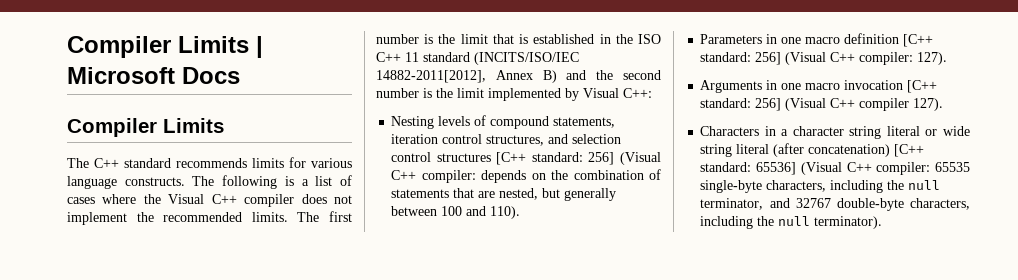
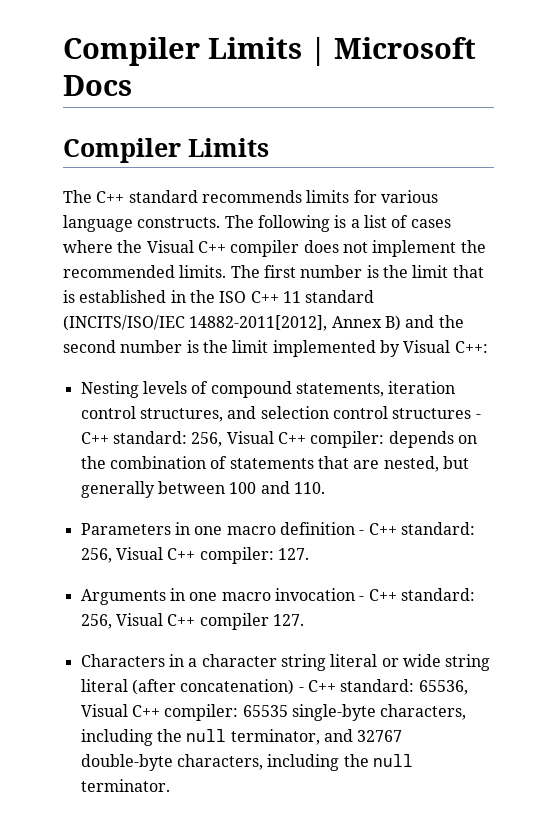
[496,152,661,165] [C++ standard: 256] (Visual -> [475,414,481,419] [80,431,274,447] - C++ standard: 256, Visual
[490,206,521,219] 110). -> [293,482,325,494] 110.
[903,34,934,47] [700,52,948,65] [C++ standard: 256] (Visual C++ compiler: 127). -> [359,522,475,535] [80,547,309,564] - C++ standard: 256, Visual C++ compiler: 127.
[907,80,938,93] [700,98,944,111] [C++ standard: 256] (Visual C++ compiler 127). -> [359,588,475,601] [80,613,304,630] - C++ standard: 256, Visual C++ compiler 127.
[894,144,925,157] [700,162,842,175] [C++ standard: 65536] (Visual -> [298,679,468,695] [80,704,128,717] - C++ standard: 65536, Visual
[814,216,883,229] terminator). -> [80,779,170,792] terminator.

